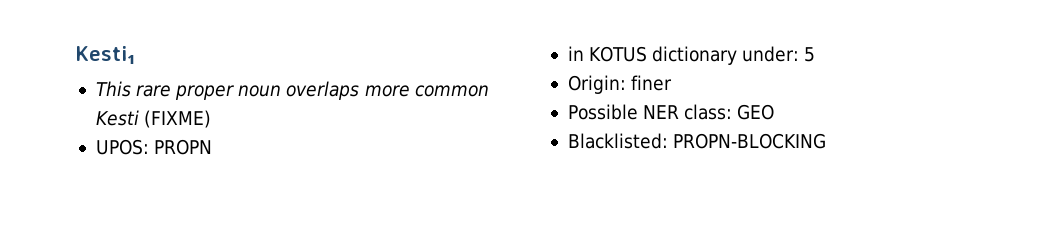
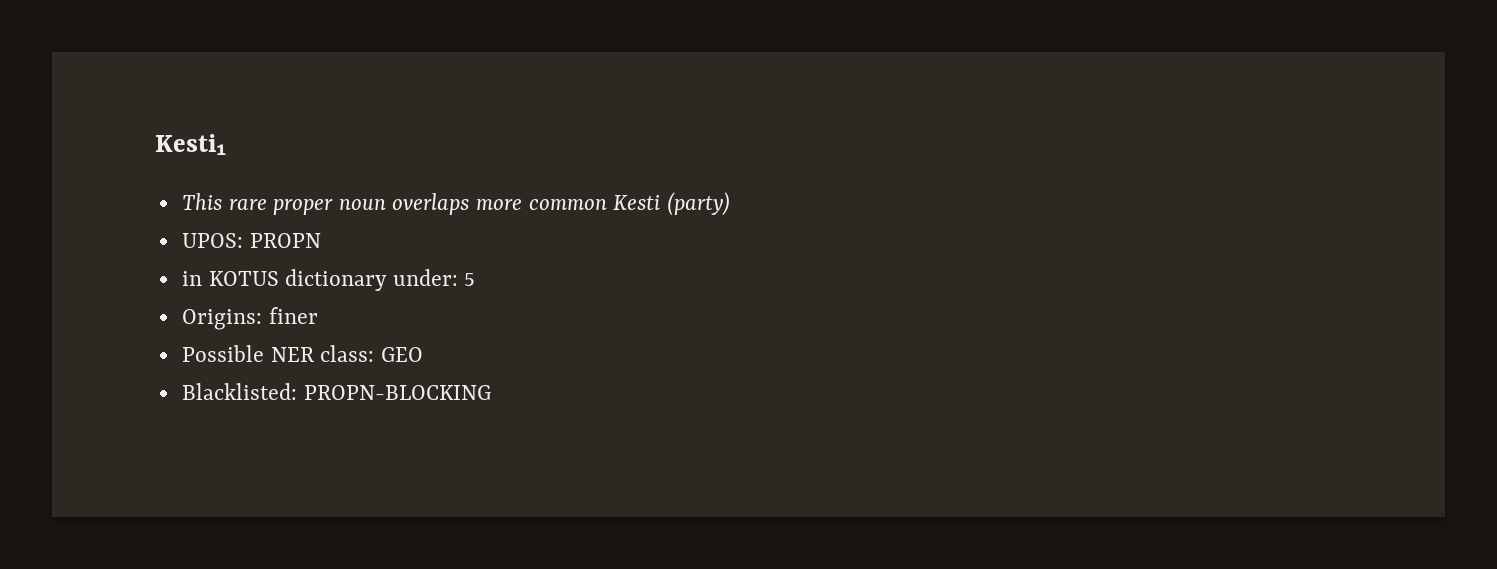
[144,110,212,128] (FIXME) -> [666,192,730,216] (party)
[567,75,626,94] Origin: -> [181,309,262,330] Origins:

